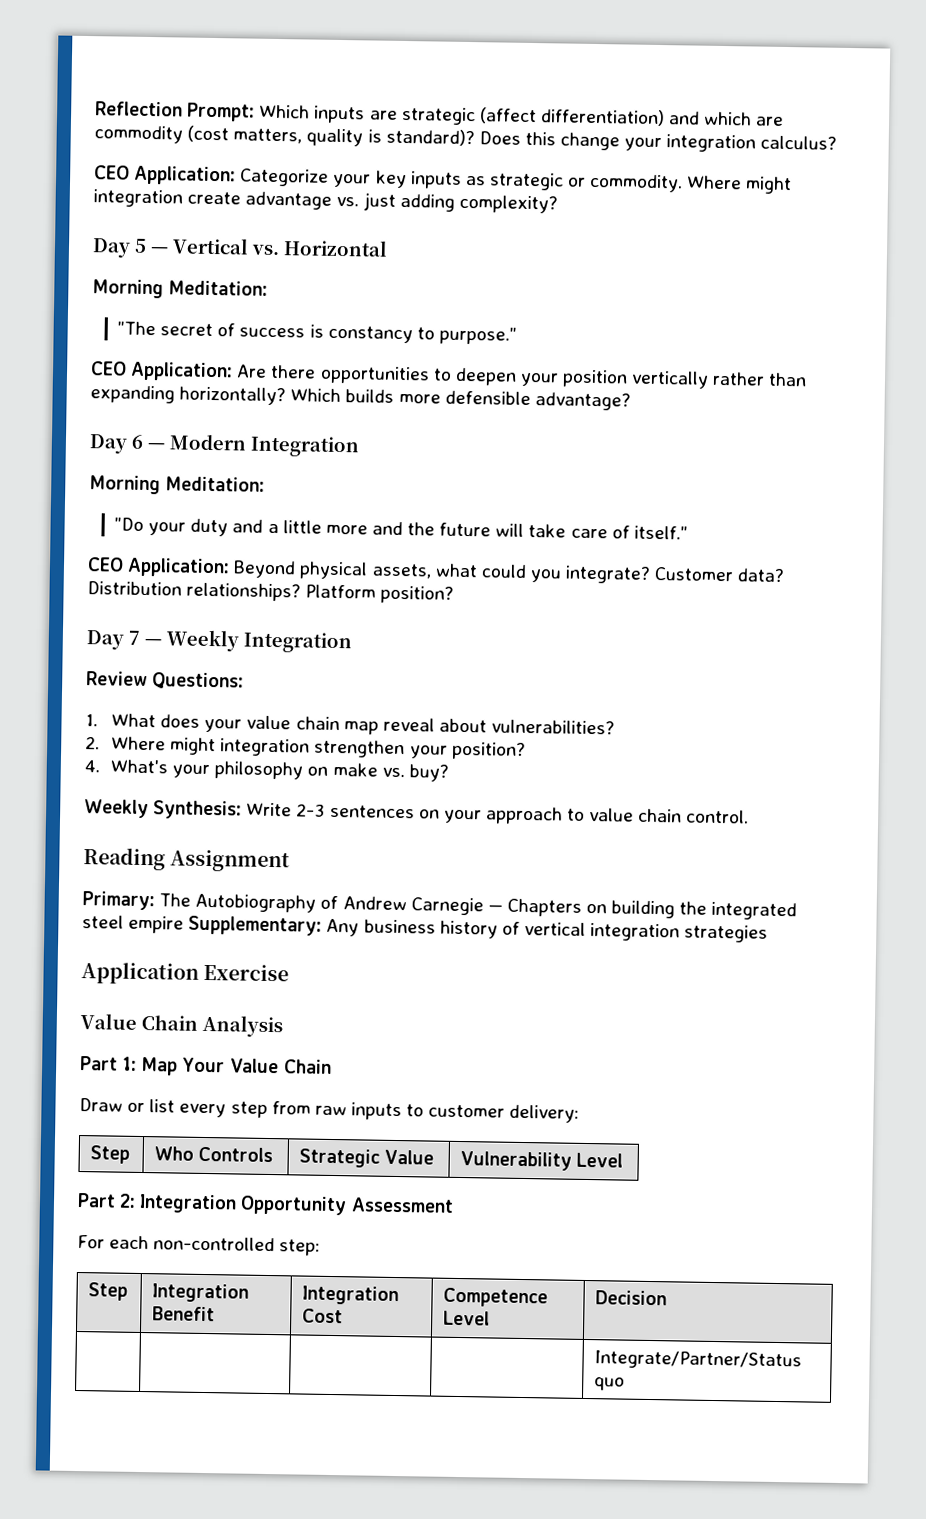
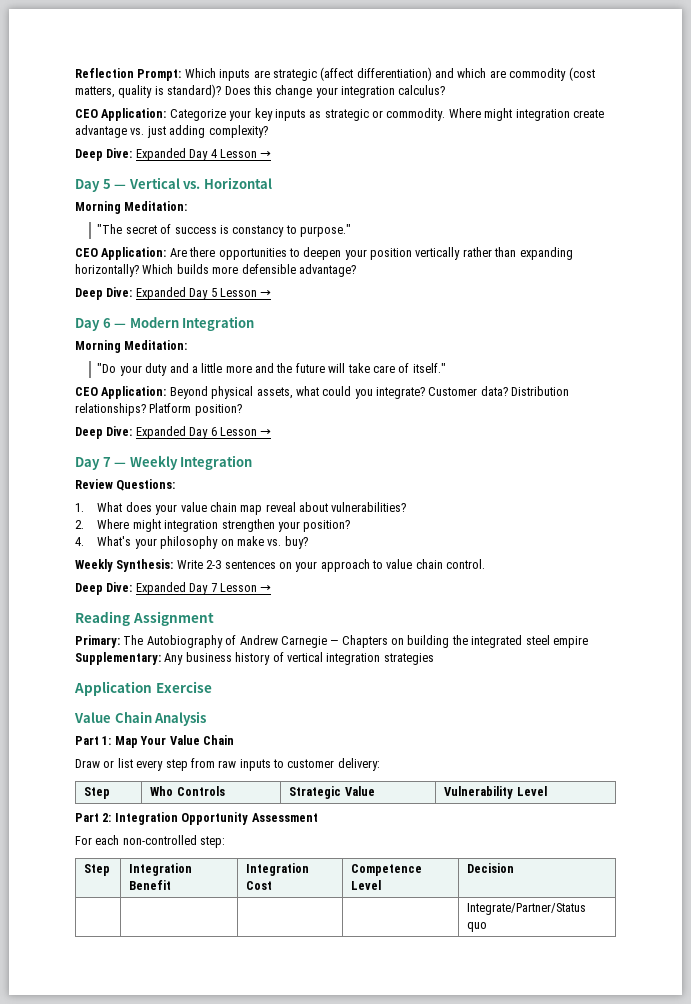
(558, 204) none -> [75,148,272,161] // Deep Dive: Expanded Day 4 Lesson →
(631, 401) none -> [75,287,272,300] // Deep Dive: Expanded Day 5 Lesson →
(455, 594) none -> [75,426,272,439] // Deep Dive: Expanded Day 6 Lesson →
(750, 816) none -> [75,582,272,595] // Deep Dive: Expanded Day 7 Lesson →

